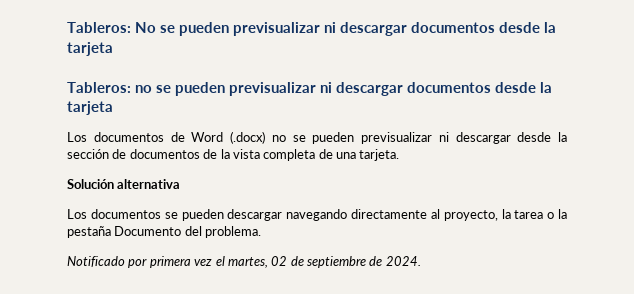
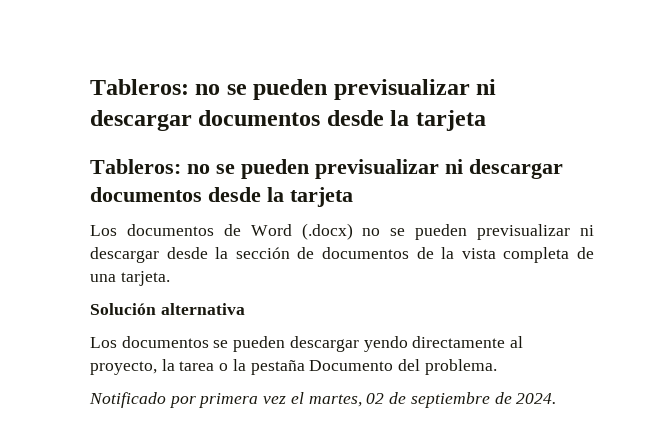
[67,22,157,33] Tableros: No -> [90,79,221,95] Tableros: no
[286,209,348,221] navegando -> [363,336,408,352] yendo

